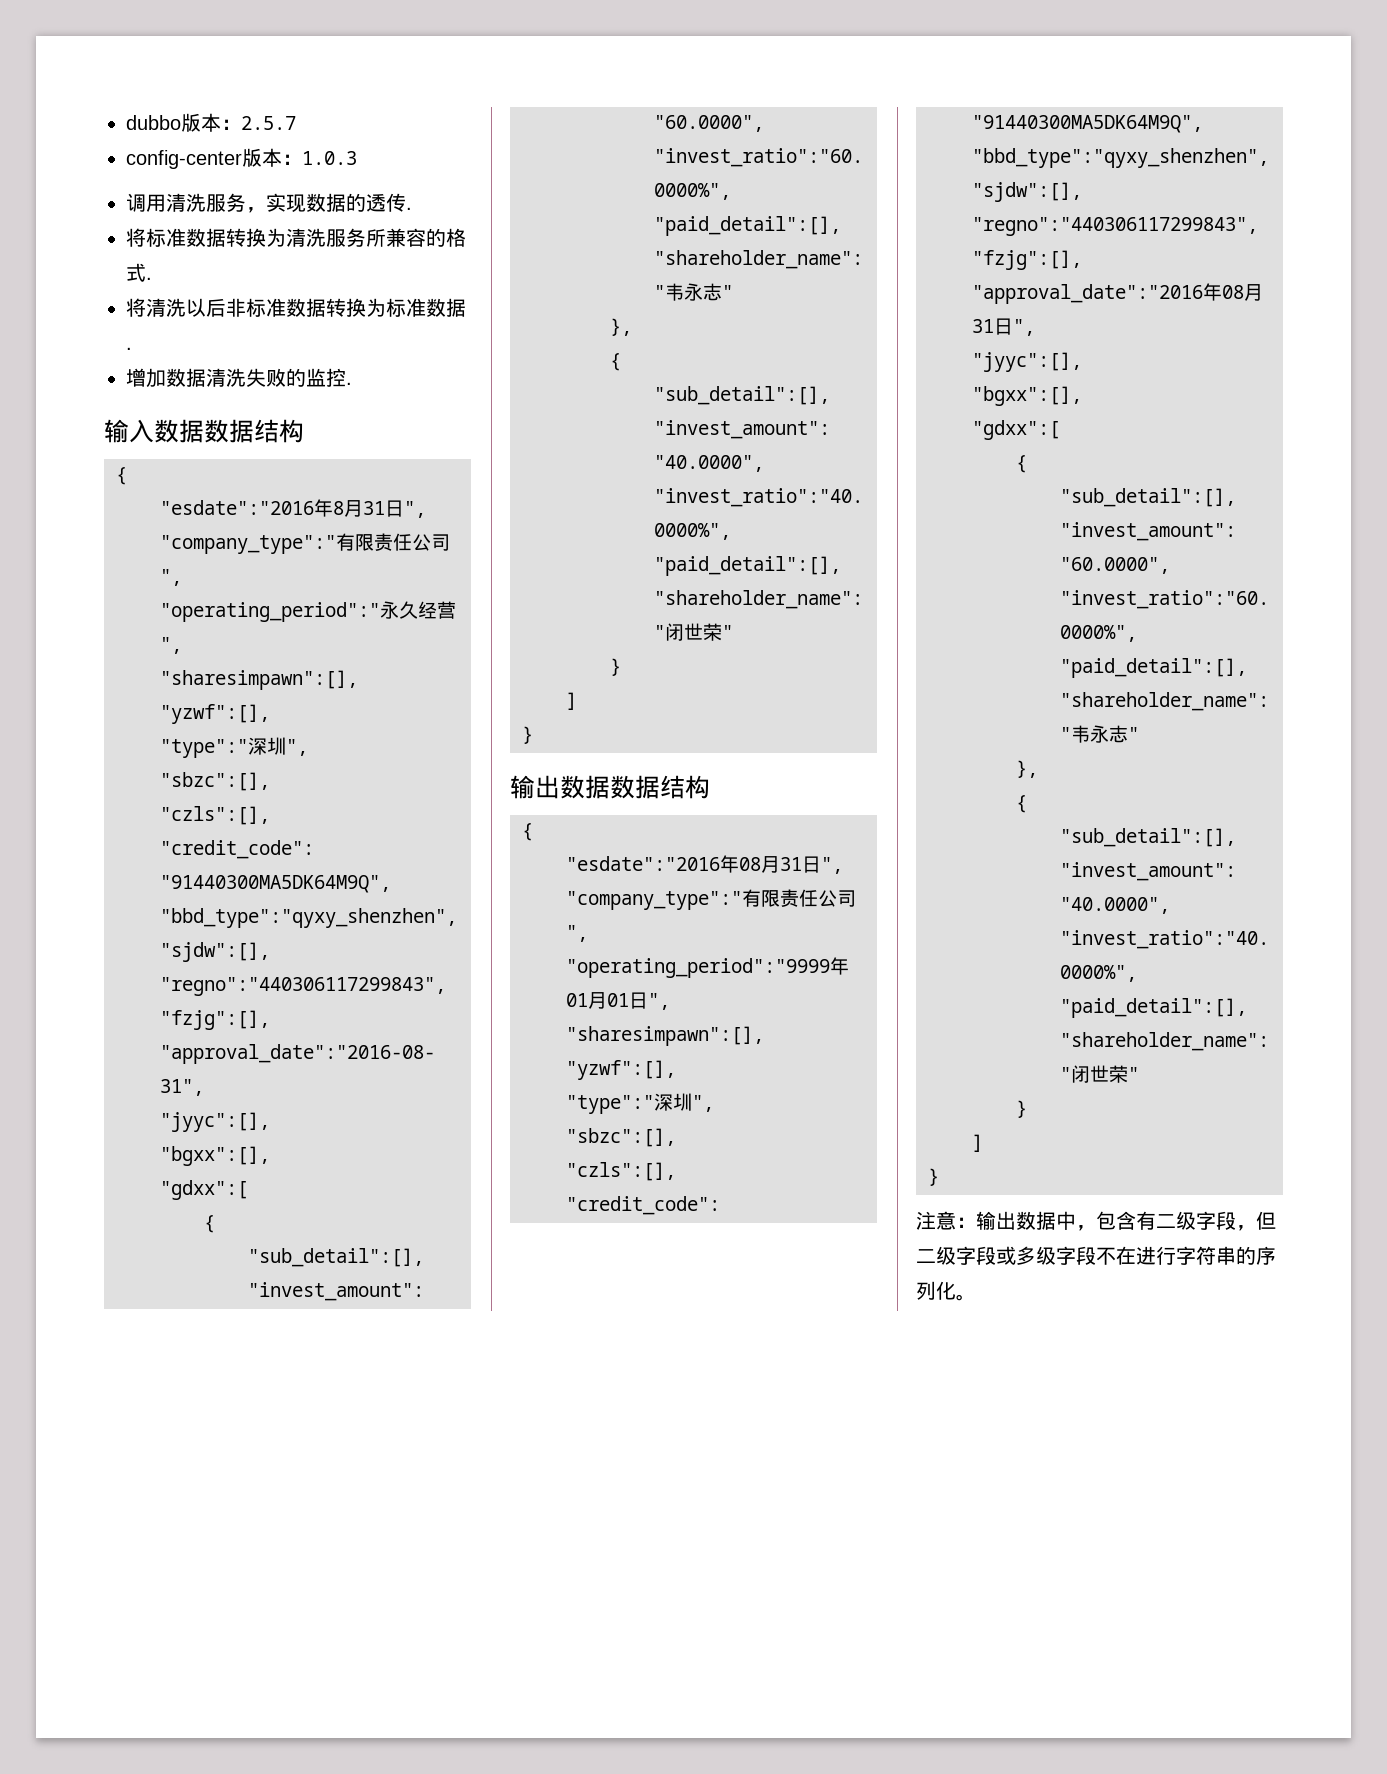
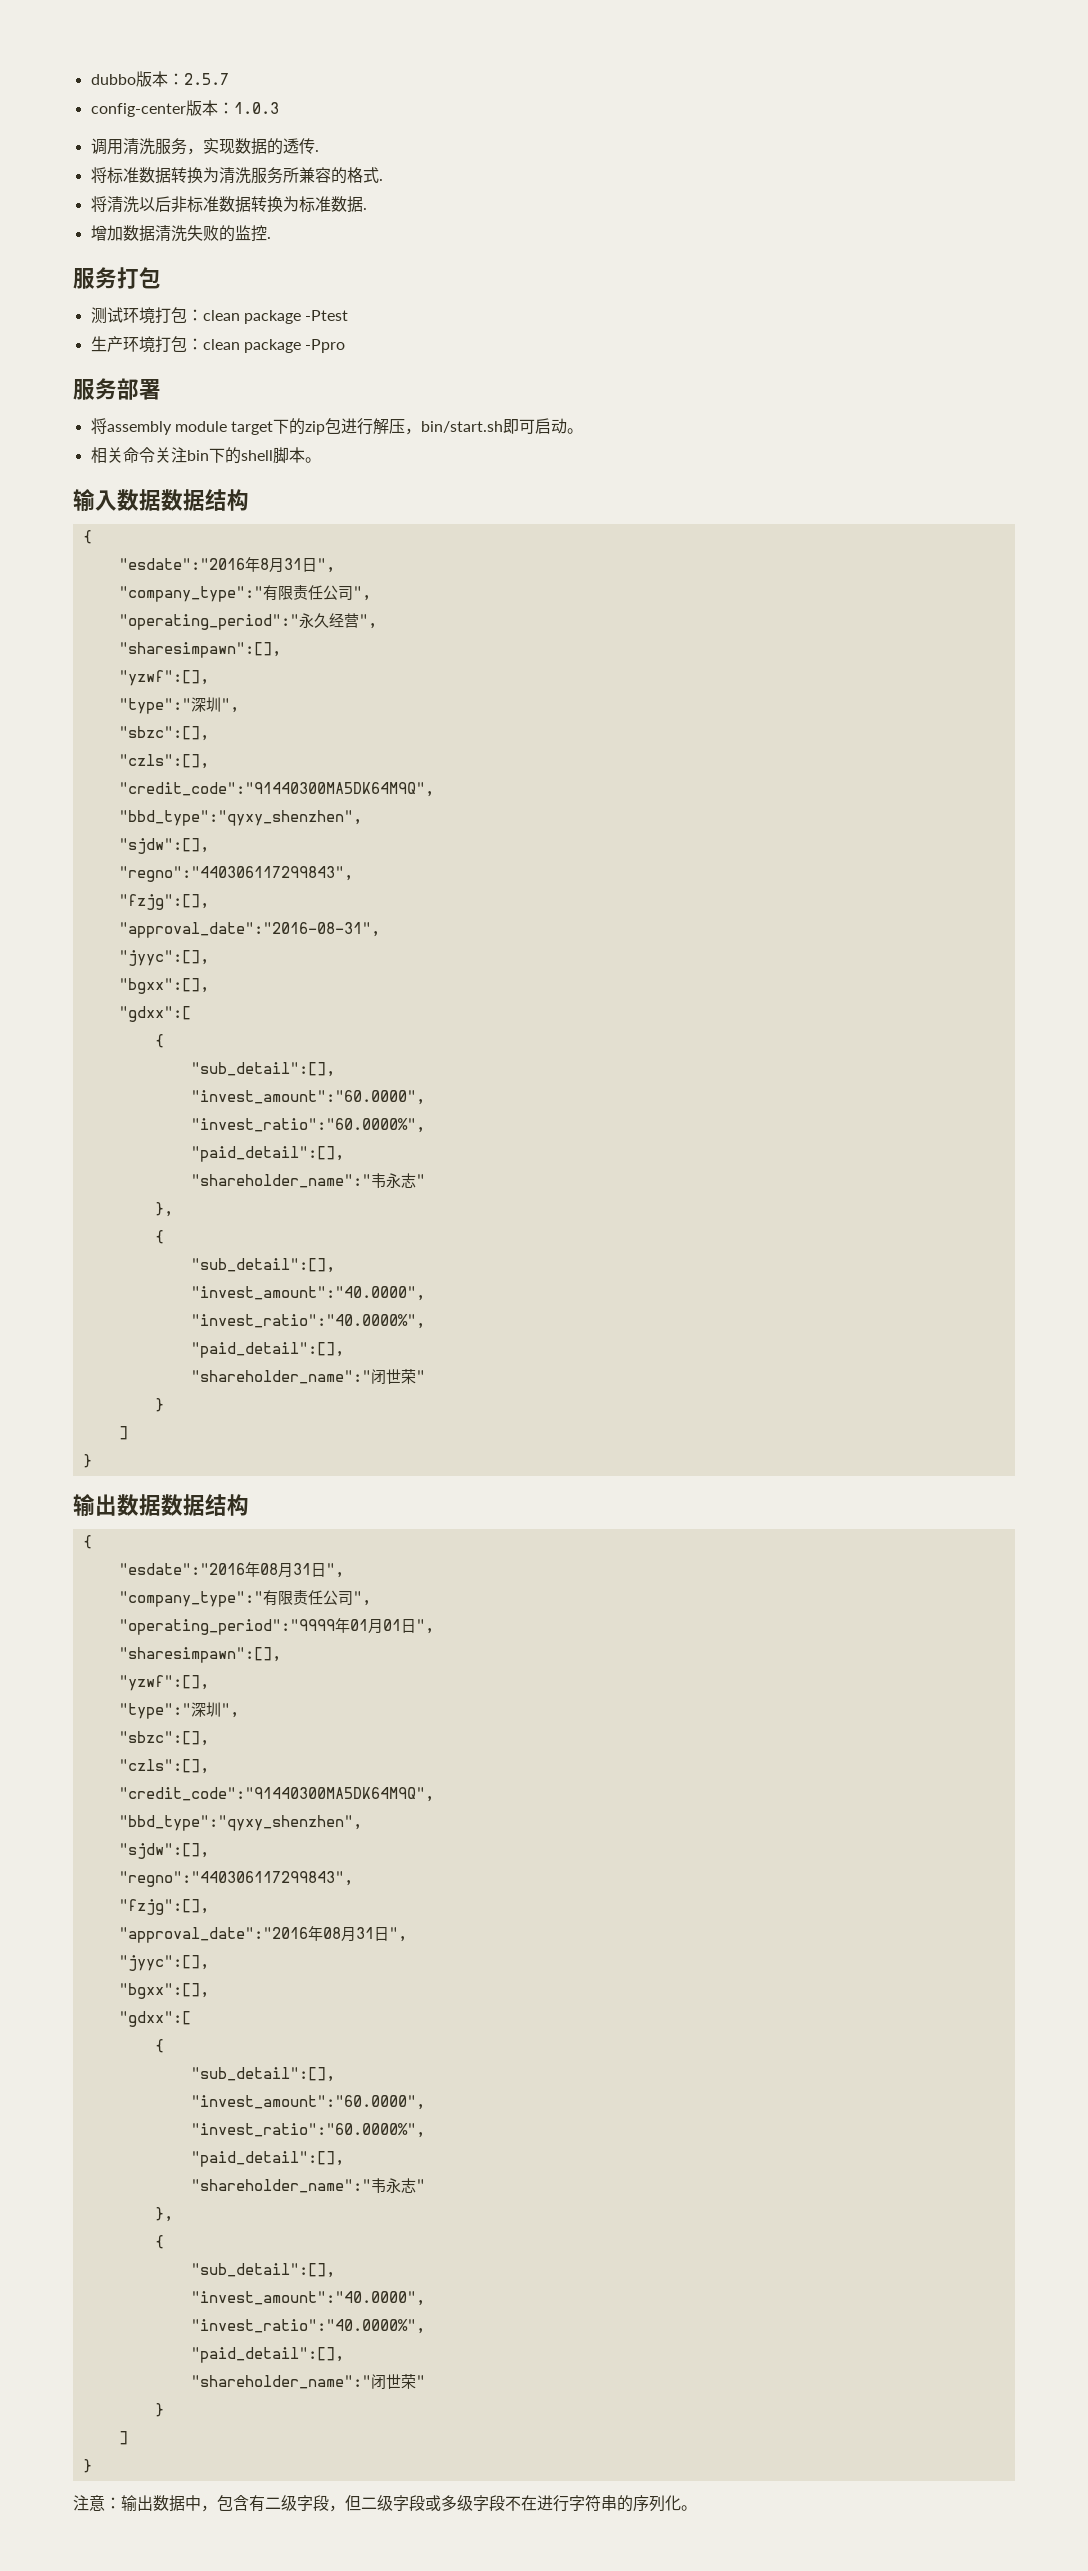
(352, 383) none -> [73,267,161,289] [90,307,349,324] [90,336,346,353] [73,378,161,400] [90,418,584,435] [90,447,321,464] // 服务打包 // 测试环境打包：clean package -Ptest // 生产环境打包：clean package -Ppro // 服务部署 // 将assembly module target下的zip包进行解压，bin/start.sh即可启动。 // 相关命令关注bin下的shell脚本。

